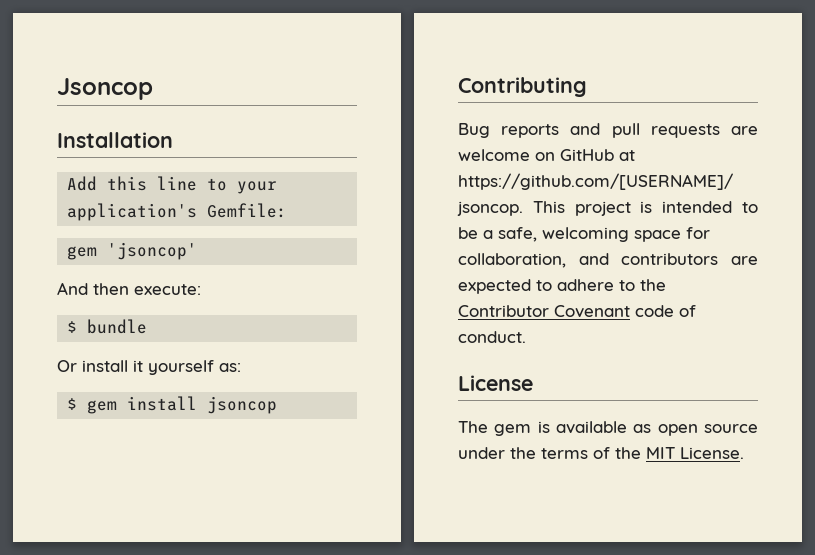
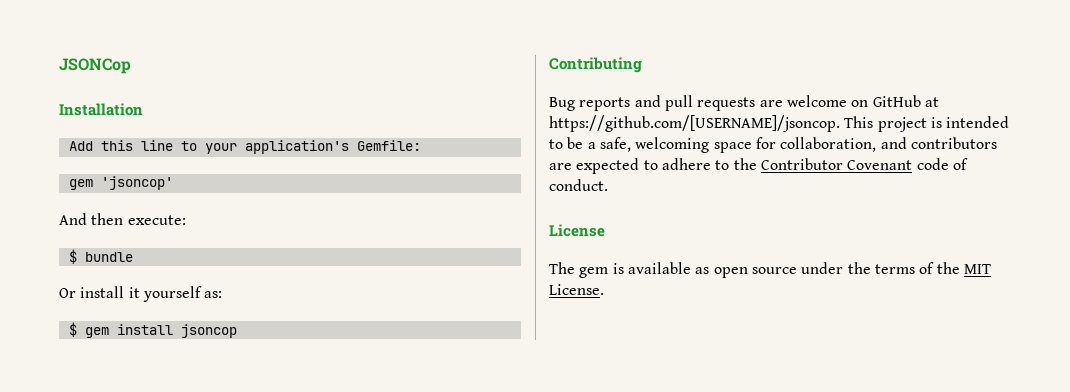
[57,78,153,100] Jsoncop -> [59,58,131,74] JSONCop

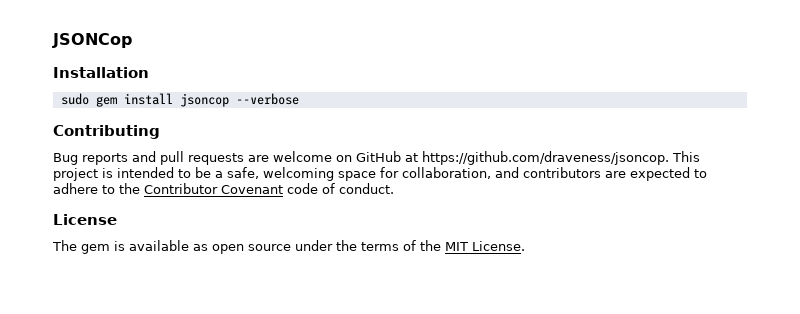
[68,140,421,154] [68,176,173,190] [59,213,186,225] [68,249,133,264] [59,286,223,302] [68,322,77,337] Add this line to your application's Gemfile: // gem 'jsoncop' // And then execute: // $ bundle // Or install it yourself as: // $ -> [60,93,89,105] sudo
(237, 331) none -> [235,93,299,105] --verbose
[549,115,840,132] https://github.com/[USERNAME]/jsoncop. -> [422,151,669,165] https://github.com/draveness/jsoncop.

